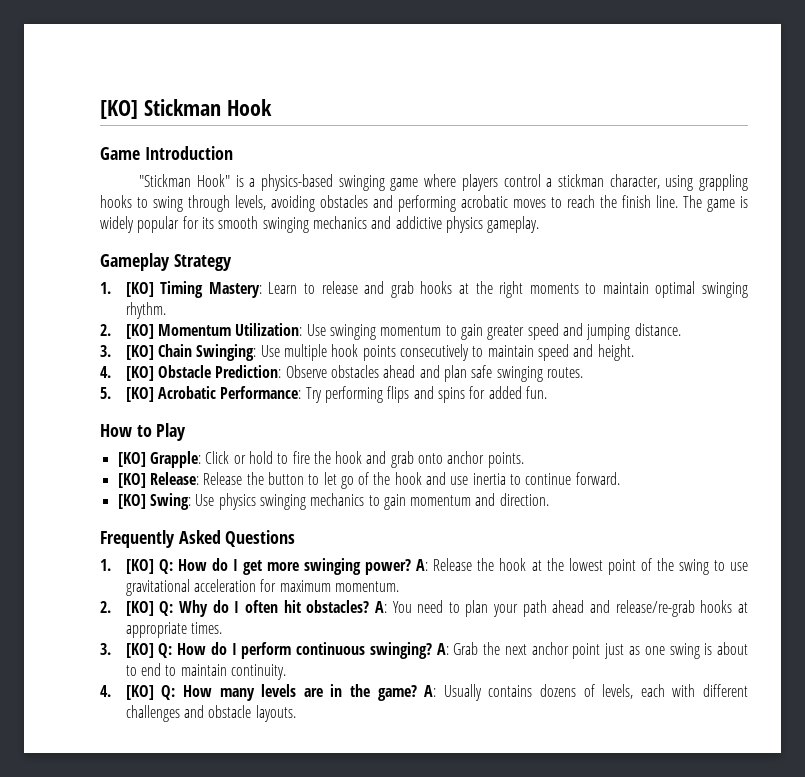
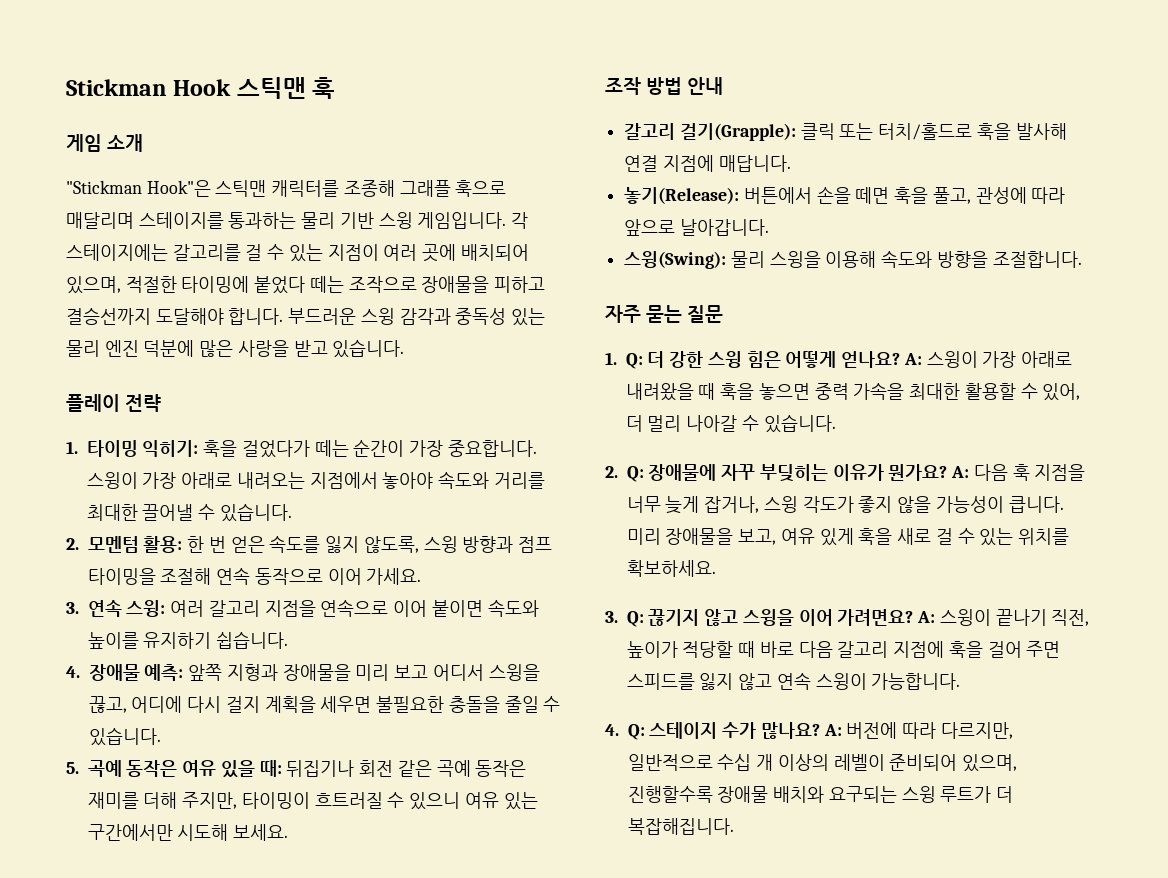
[100,100,138,119] [KO] -> (66, 87) none
[100,146,233,160] [139,174,748,191] [100,195,748,212] [100,216,540,233] [100,253,232,271] [100,281,748,298] [125,302,166,319] [100,323,681,340] [100,344,634,361] [100,365,583,382] [100,386,547,403] [100,423,187,441] [117,451,524,468] [117,472,620,489] [117,493,549,510] [100,530,296,548] [100,558,748,575] [125,579,399,596] [100,600,748,617] [125,622,223,638] [100,642,749,659] [125,663,286,680] [100,684,748,701] [125,705,296,722] // Game Introduction // "Stickman Hook" is a physics-based swinging game where players control a stickman character, using grappling hooks to swing through levels, avoiding obstacles and performing acrobatic moves to reach the finish line. The game is widely popular for its smooth swinging mechanics and addictive physics gameplay. // Gameplay Strategy // 1. [KO] Timing Mastery: Learn to release and grab hooks at the right moments to maintain optimal swinging rhythm. // 2. [KO] Momentum Utilization: Use swinging momentum to gain greater speed and jumping distance. // 3. [KO] Chain Swinging: Use multiple hook points consecutively to maintain speed and height. // 4. [KO] Obstacle Prediction: Observe obstacles ahead and plan safe swinging routes. // 5. [KO] Acrobatic Performance: Try performing flips and spins for added fun. // How to Play // [KO] Grapple: Click or hold to fire the hook and grab onto anchor points. // [KO] Release: Release the button to let go of the hook and use inertia to continue forward. // [KO] Swing: Use physics swinging mechanics to gain momentum and direction. // Frequently Asked Questions // 1. [KO] Q: How do I get more swinging power? A: Release the hook at the lowest point of the swing to use gravitational acceleration for maximum momentum. // 2. [KO] Q: Why do I often hit obstacles? A: You need to plan your path ahead and release/re-grab hooks at appropriate times. // 3. [KO] Q: How do I perform continuous swinging? A: Grab the next anchor point just as one swing is about to end to maintain continuity. // 4. [KO] Q: How many levels are in the game? A: Usually contains dozens of levels, each with different challenges and obstacle layouts. -> [236,77,336,99] [66,134,144,152] [66,180,507,197] [66,212,529,229] [66,244,529,262] [66,276,546,294] [66,307,546,326] [66,339,405,358] [66,394,162,412] [66,439,537,458] [86,471,545,489] [86,503,292,522] [66,535,552,553] [87,567,422,585] [66,599,539,617] [87,631,289,649] [66,664,540,681] [88,696,561,713] [88,727,161,746] [66,760,527,778] [87,792,538,810] [87,824,289,841] [605,77,724,95] [624,123,1067,141] [624,155,791,172] [624,186,1066,204] [624,219,769,236] [624,250,1082,269] [605,305,724,323] [605,351,1072,369] [625,382,1081,401] [625,414,836,433] [605,464,1086,482] [626,496,1064,514] [626,528,1069,546] [626,560,716,577] [605,609,1090,627] [626,641,1061,658] [626,672,961,690] [605,722,1013,740] [627,754,1018,772] [627,786,1014,803] [627,818,734,835] 스틱맨 훅 // 게임 소개 // "Stickman Hook"은 스틱맨 캐릭터를 조종해 그래플 훅으로 매달리며 스테이지를 통과하는 물리 기반 스윙 게임입니다. 각 스테이지에는 갈고리를 걸 수 있는 지점이 여러 곳에 배치되어 있으며, 적절한 타이밍에 붙었다 떼는 조작으로 장애물을 피하고 결승선까지 도달해야 합니다. 부드러운 스윙 감각과 중독성 있는 물리 엔진 덕분에 많은 사랑을 받고 있습니다. // 플레이 전략 // 1. 타이밍 익히기: 훅을 걸었다가 떼는 순간이 가장 중요합니다. 스윙이 가장 아래로 내려오는 지점에서 놓아야 속도와 거리를 최대한 끌어낼 수 있습니다. // 2. 모멘텀 활용: 한 번 얻은 속도를 잃지 않도록, 스윙 방향과 점프 타이밍을 조절해 연속 동작으로 이어 가세요. // 3. 연속 스윙: 여러 갈고리 지점을 연속으로 이어 붙이면 속도와 높이를 유지하기 쉽습니다. // 4. 장애물 예측: 앞쪽 지형과 장애물을 미리 보고 어디서 스윙을 끊고, 어디에 다시 걸지 계획을 세우면 불필요한 충돌을 줄일 수 있습니다. // 5. 곡예 동작은 여유 있을 때: 뒤집기나 회전 같은 곡예 동작은 재미를 더해 주지만, 타이밍이 흐트러질 수 있으니 여유 있는 구간에서만 시도해 보세요. // 조작 방법 안내 // 갈고리 걸기(Grapple): 클릭 또는 터치/홀드로 훅을 발사해 연결 지점에 매답니다. // 놓기(Release): 버튼에서 손을 떼면 훅을 풀고, 관성에 따라 앞으로 날아갑니다. // 스윙(Swing): 물리 스윙을 이용해 속도와 방향을 조절합니다. // 자주 묻는 질문 // 1. Q: 더 강한 스윙 힘은 어떻게 얻나요? A: 스윙이 가장 아래로 내려왔을 때 훅을 놓으면 중력 가속을 최대한 활용할 수 있어, 더 멀리 나아갈 수 있습니다. // 2. Q: 장애물에 자꾸 부딪히는 이유가 뭔가요? A: 다음 훅 지점을 너무 늦게 잡거나, 스윙 각도가 좋지 않을 가능성이 큽니다. 미리 장애물을 보고, 여유 있게 훅을 새로 걸 수 있는 위치를 확보하세요. // 3. Q: 끊기지 않고 스윙을 이어 가려면요? A: 스윙이 끝나기 직전, 높이가 적당할 때 바로 다음 갈고리 지점에 훅을 걸어 주면 스피드를 잃지 않고 연속 스윙이 가능합니다. // 4. Q: 스테이지 수가 많나요? A: 버전에 따라 다르지만, 일반적으로 수십 개 이상의 레벨이 준비되어 있으며, 진행할수록 장애물 배치와 요구되는 스윙 루트가 더 복잡해집니다.

